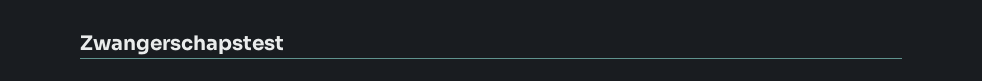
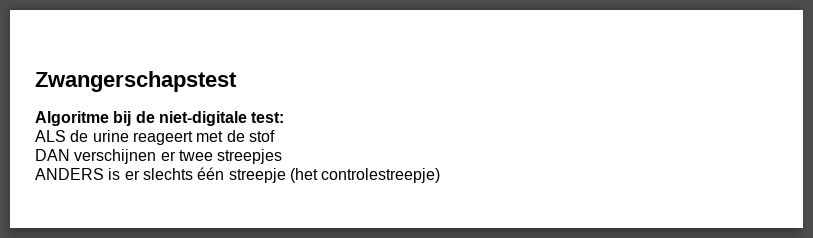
(284, 45) none -> [35,111,285,126] [35,130,275,145] [35,149,283,164] [35,167,441,183] // Algoritme bij de niet-digitale test: // ALS de urine reageert met de stof // DAN verschijnen er twee streepjes // ANDERS is er slechts één streepje (het controlestreepje)

